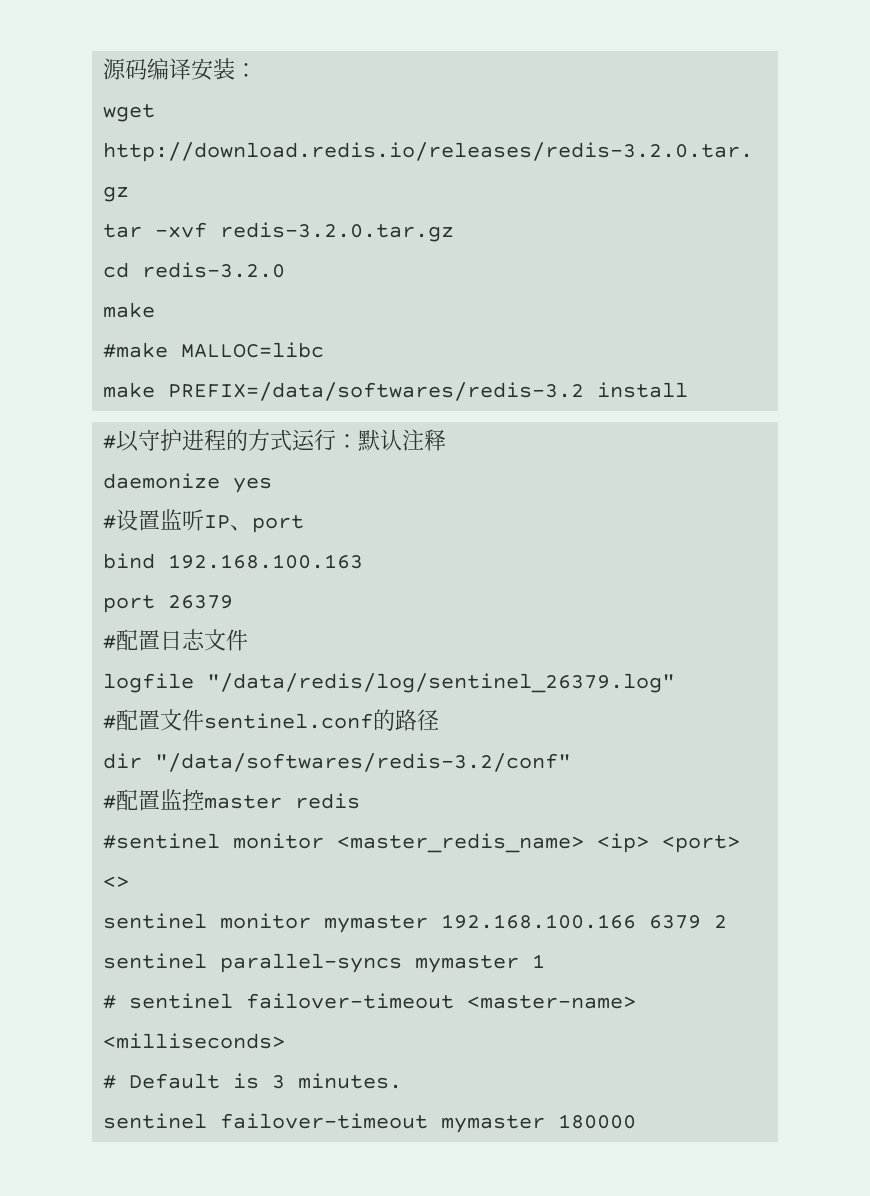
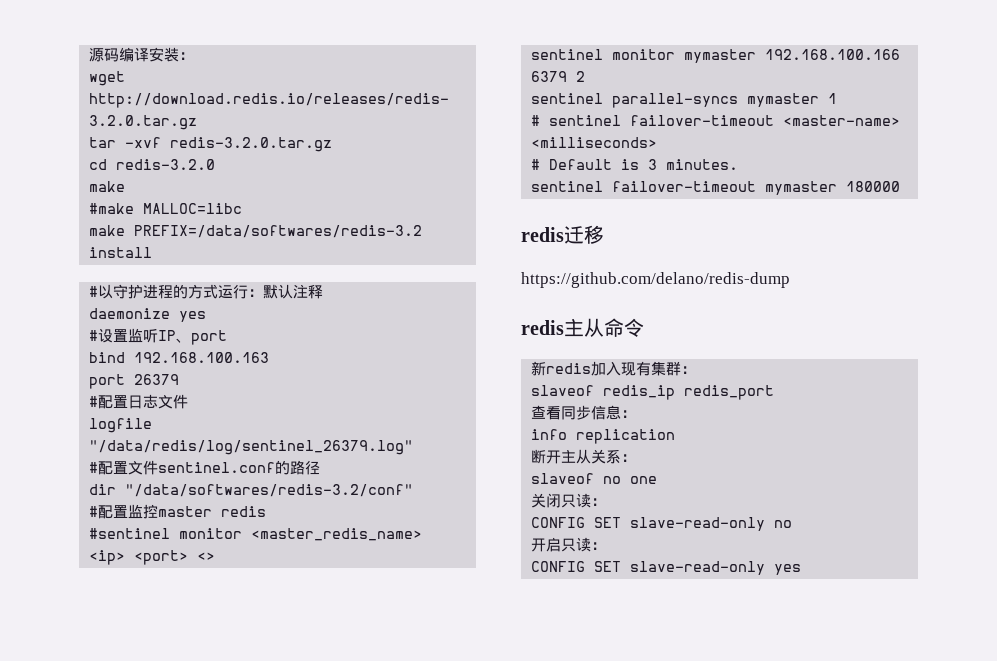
(637, 1121) none -> [521,225,604,244] [521,272,790,288] [521,318,644,337] [531,361,697,376] [531,385,775,400] [531,405,637,420] [531,429,676,444] [531,449,637,464] [531,473,658,484] [531,493,607,508] [531,517,793,531] [531,537,607,552] [531,561,802,575] // redis迁移 // https://github.com/delano/redis-dump // redis主从命令 // 新redis加入现有集群： // slaveof redis_ip redis_port // 查看同步信息： // info replication // 断开主从关系： // slaveof no one // 关闭只读： // CONFIG SET slave-read-only no // 开启只读： // CONFIG SET slave-read-only yes

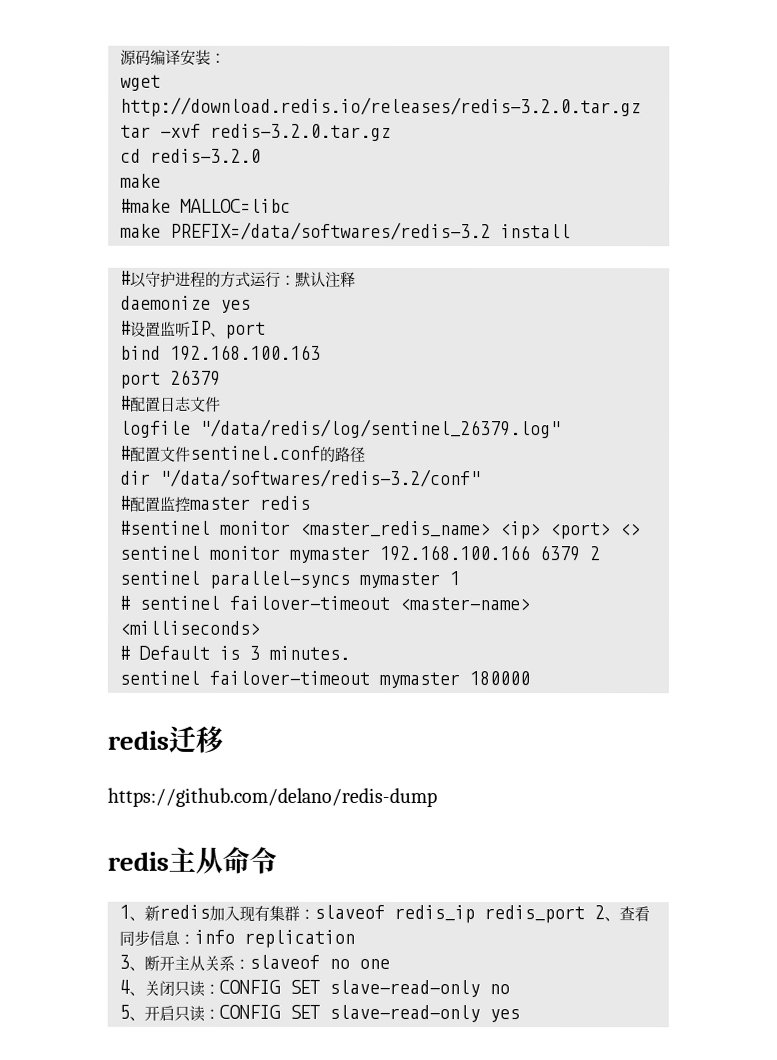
(644, 327) none -> [119,904,145,921] 1、
(697, 370) // -> (315, 913) none
(775, 392) // -> [594,905,620,922] 2、
(637, 414) // -> (195, 938) none
(676, 436) none -> [119,954,145,971] 3、
(637, 458) // -> (250, 963) none
(658, 480) none -> [119,979,145,996] 4、
(607, 502) // -> (220, 988) none
(793, 524) none -> [119,1004,145,1021] 5、
(607, 546) // -> (220, 1013) none

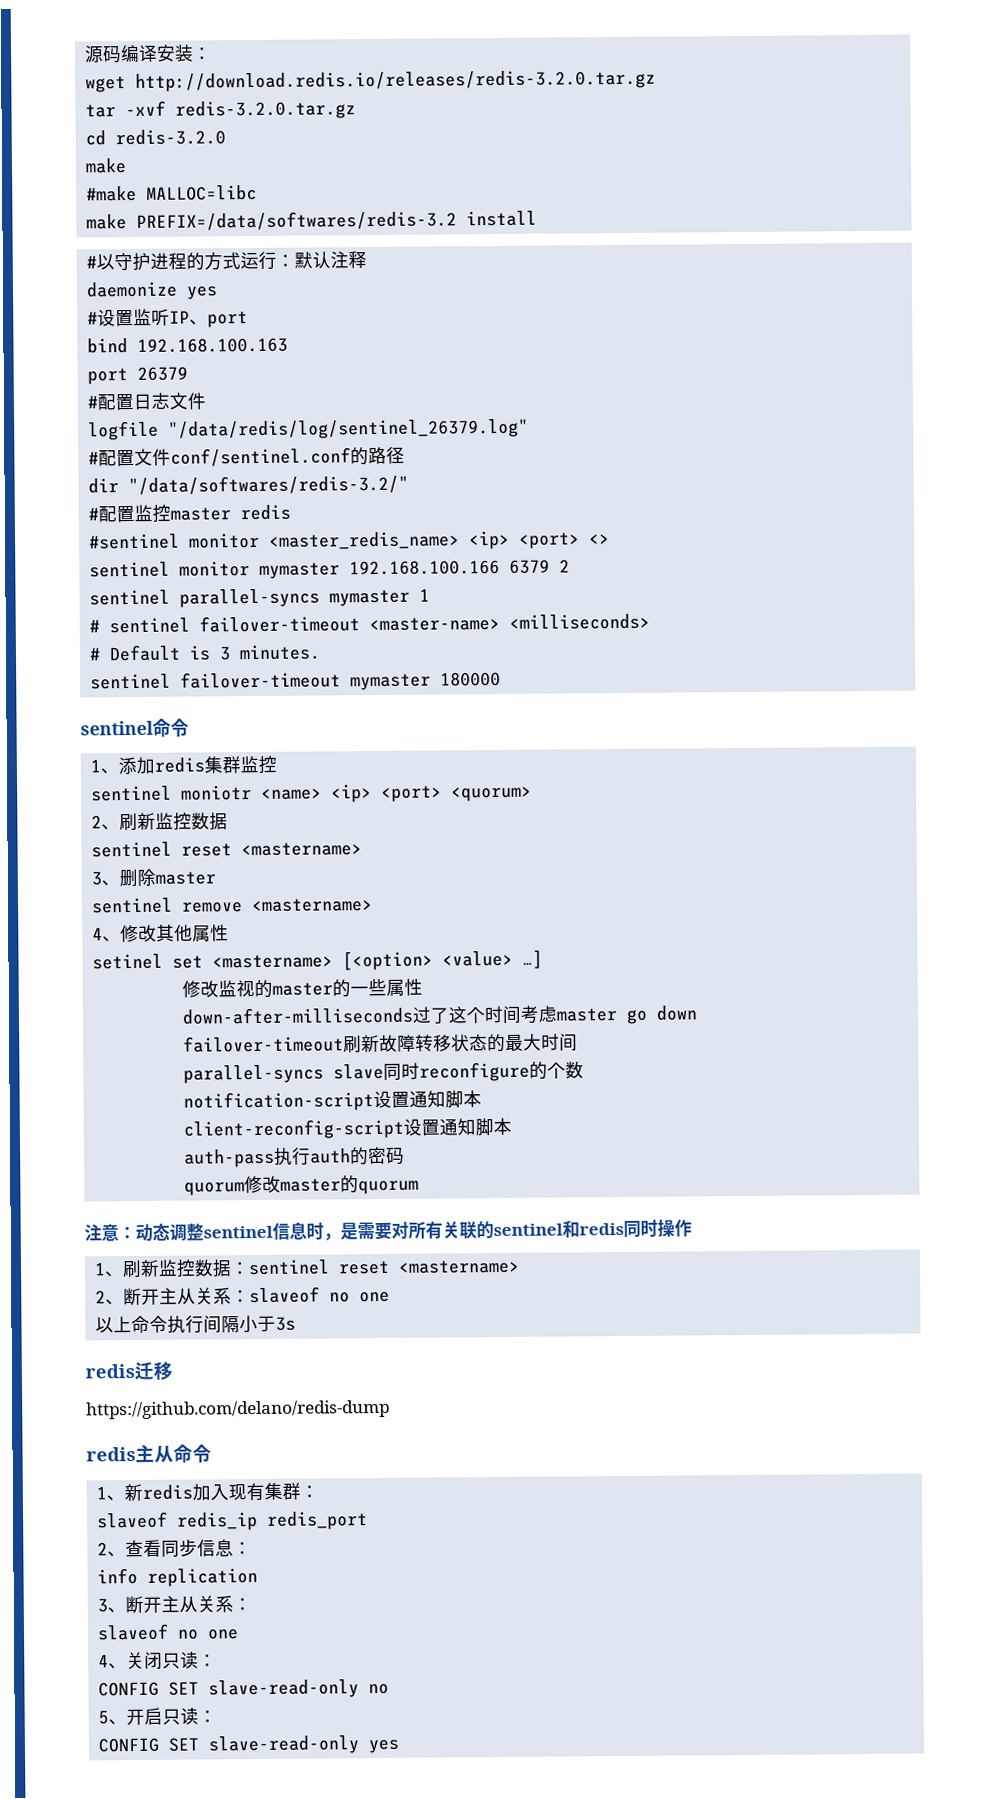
[190,445,321,460] sentinel.conf -> [170,447,352,467] conf/sentinel.conf
[160,468,481,488] "/data/softwares/redis-3.2/conf" -> [128,474,410,496] "/data/softwares/redis-3.2/"
(530, 678) none -> [80,718,189,738] [90,755,278,775] [91,784,533,803] [91,812,229,831] [91,841,363,858] [91,868,217,888] [91,897,374,914] [92,924,230,943] [92,949,544,971] [182,978,424,999] [182,1005,698,1025] [183,1033,579,1053] [183,1061,585,1084] [183,1090,483,1112] [183,1117,513,1140] [184,1146,406,1168] [184,1175,420,1196] [84,1219,692,1242] [94,1259,521,1278] [95,1286,391,1306] [95,1314,297,1334] // sentinel命令 // 1、添加redis集群监控 // sentinel moniotr <name> <ip> <port> <quorum> // 2、刷新监控数据 // sentinel reset <mastername> // 3、删除master // sentinel remove <mastername> // 4、修改其他属性 // setinel set <mastername> [<option> <value> …] // 修改监视的master的一些属性 // down-after-milliseconds过了这个时间考虑master go down // failover-timeout刷新故障转移状态的最大时间 // parallel-syncs slave同时reconfigure的个数 // notification-script设置通知脚本 // client-reconfig-script设置通知脚本 // auth-pass执行auth的密码 // quorum修改master的quorum // 注意：动态调整sentinel信息时，是需要对所有关联的sentinel和redis同时操作 // 1、刷新监控数据：sentinel reset <mastername> // 2、断开主从关系：slaveof no one // 以上命令执行间隔小于3s
(315, 913) none -> (320, 1491) //
(585, 914) none -> (369, 1520) //
(195, 938) none -> (253, 1548) //
(250, 963) none -> (253, 1604) //
(220, 988) none -> (218, 1660) //
(220, 1013) none -> (218, 1716) //

